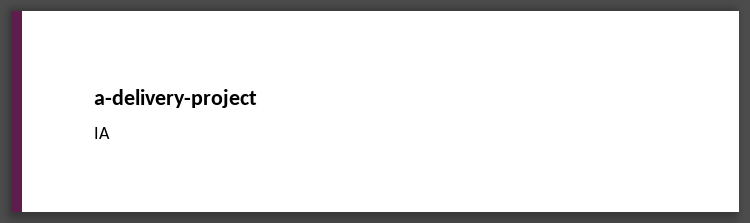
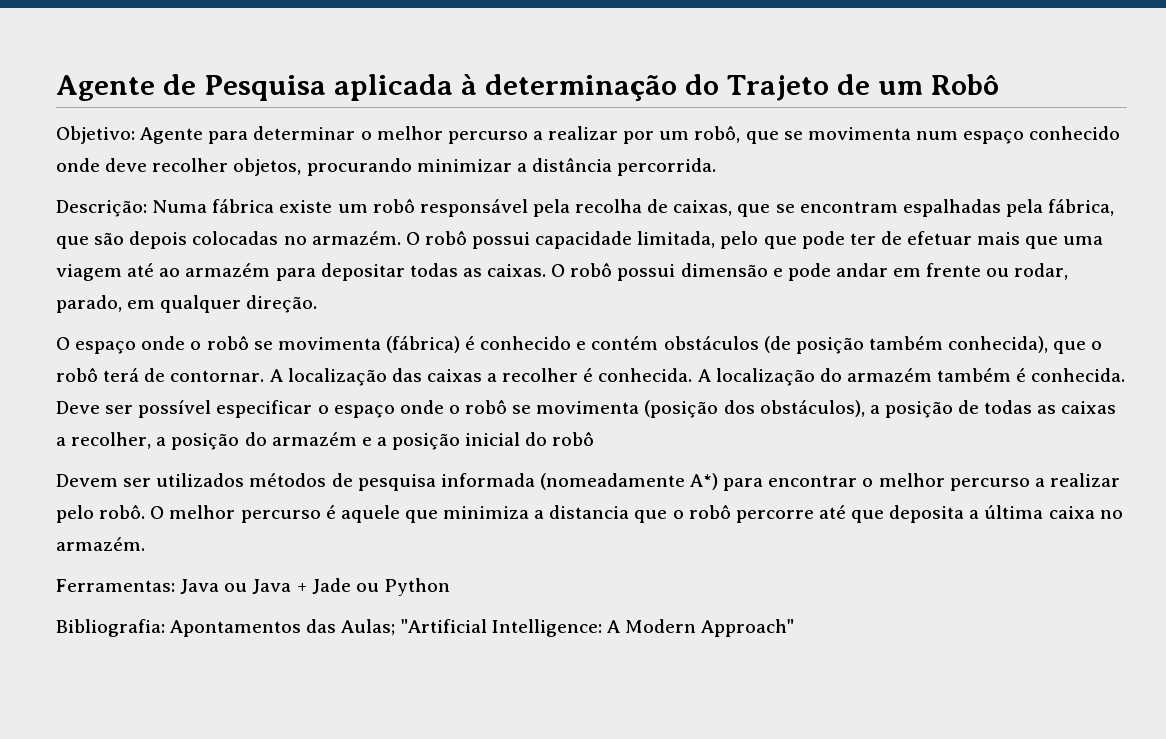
[94,89,257,108] [94,127,110,139] a-delivery-project // IA -> [56,74,999,101] [56,126,1121,144] [56,158,717,176] [56,199,1115,217] [56,231,1104,249] [56,263,1069,281] [56,295,318,313] [56,336,1103,354] [56,368,1126,386] [56,400,1117,418] [56,432,595,450] [56,473,1120,491] [56,505,1123,523] [56,537,145,551] [56,578,450,596] [56,619,795,637] Agente de Pesquisa aplicada à determinação do Trajeto de um Robô // Objetivo: Agente para determinar o melhor percurso a realizar por um robô, que se movimenta num espaço conhecido onde deve recolher objetos, procurando minimizar a distância percorrida. // Descrição: Numa fábrica existe um robô responsável pela recolha de caixas, que se encontram espalhadas pela fábrica, que são depois colocadas no armazém. O robô possui capacidade limitada, pelo que pode ter de efetuar mais que uma viagem até ao armazém para depositar todas as caixas. O robô possui dimensão e pode andar em frente ou rodar, parado, em qualquer direção. // O espaço onde o robô se movimenta (fábrica) é conhecido e contém obstáculos (de posição também conhecida), que o robô terá de contornar. A localização das caixas a recolher é conhecida. A localização do armazém também é conhecida. Deve ser possível especificar o espaço onde o robô se movimenta (posição dos obstáculos), a posição de todas as caixas a recolher, a posição do armazém e a posição inicial do robô // Devem ser utilizados métodos de pesquisa informada (nomeadamente A*) para encontrar o melhor percurso a realizar pelo robô. O melhor percurso é aquele que minimiza a distancia que o robô percorre até que deposita a última caixa no armazém. // Ferramentas: Java ou Java + Jade ou Python // Bibliografia: Apontamentos das Aulas; "Artificial Intelligence: A Modern Approach"

